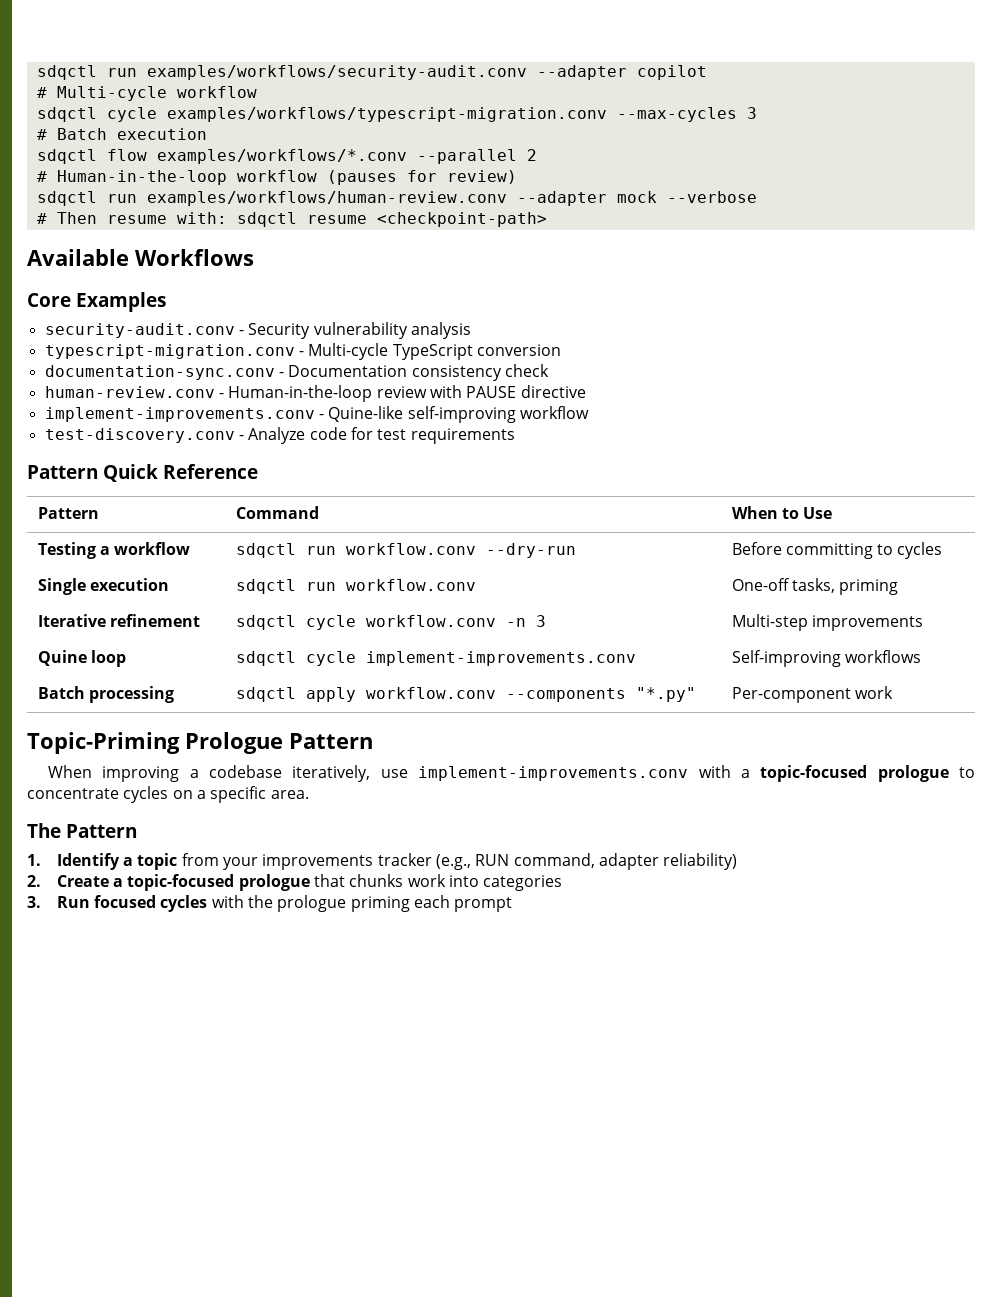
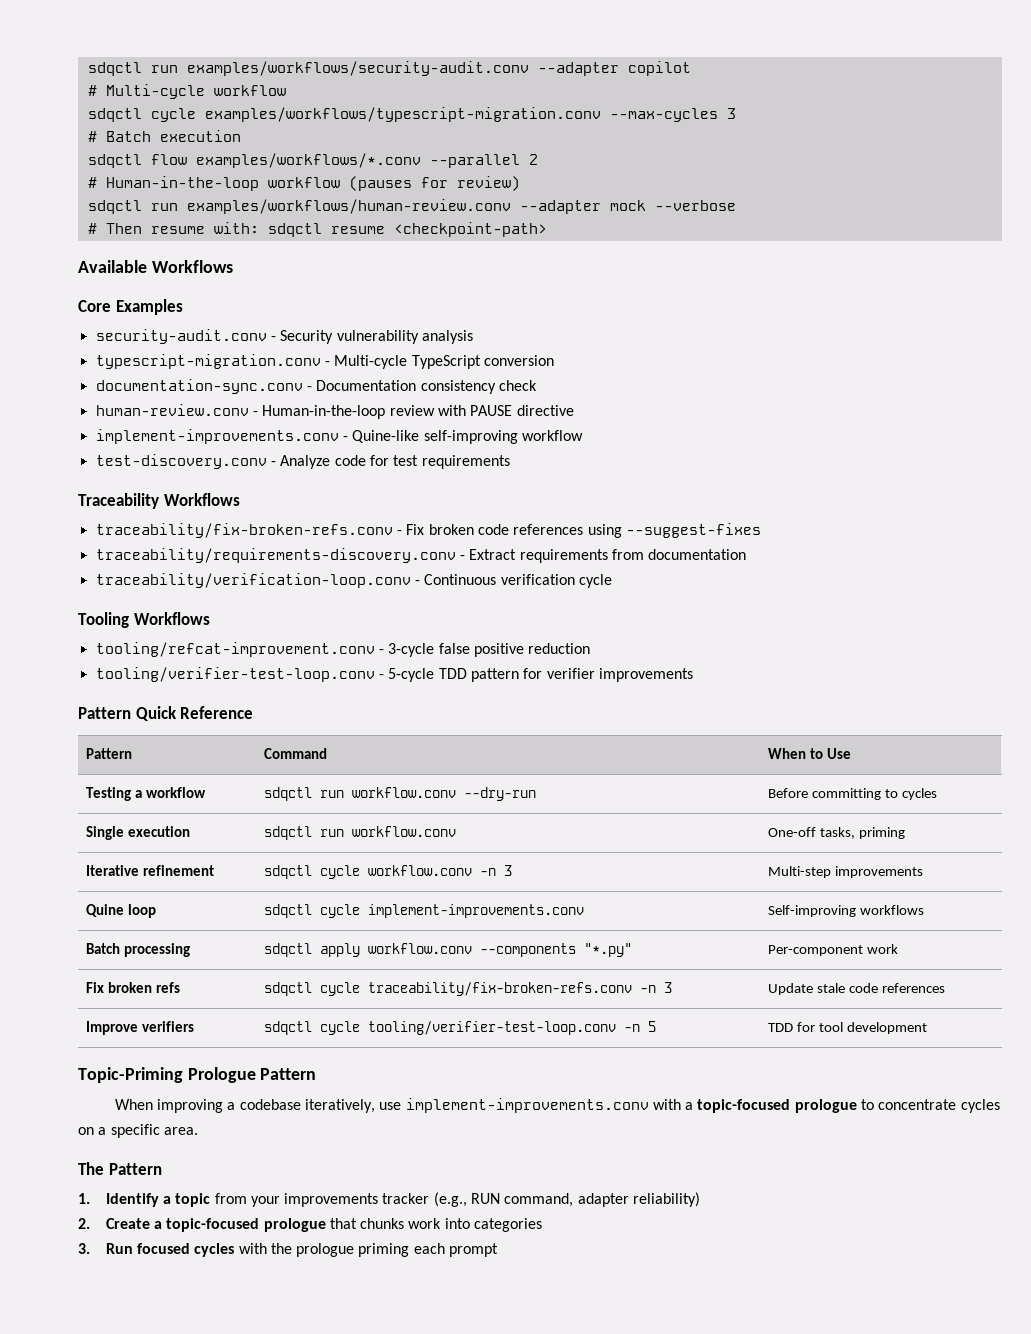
(515, 436) none -> [78,493,240,509] [95,523,761,538] [95,548,747,563] [95,573,612,588] [78,612,210,628] [95,642,591,657] [95,667,693,682] // Traceability Workflows // traceability/fix-broken-refs.conv - Fix broken code references using --suggest-fixes // traceability/requirements-discovery.conv - Extract requirements from documentation // traceability/verification-loop.conv - Continuous verification cycle // Tooling Workflows // tooling/refcat-improvement.conv - 3-cycle false positive reduction // tooling/verifier-test-loop.conv - 5-cycle TDD pattern for verifier improvements
(893, 692) none -> [85,982,180,993] [263,982,672,996] [767,983,945,995] [85,1021,194,1035] [263,1021,656,1035] [767,1022,927,1034] // Fix broken refs | sdqctl cycle traceability/fix-broken-refs.conv -n 3 | Update stale code references // Improve verifiers | sdqctl cycle tooling/verifier-test-loop.conv -n 5 | TDD for tool development

